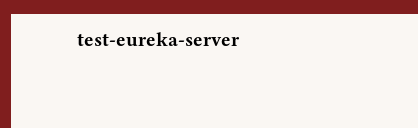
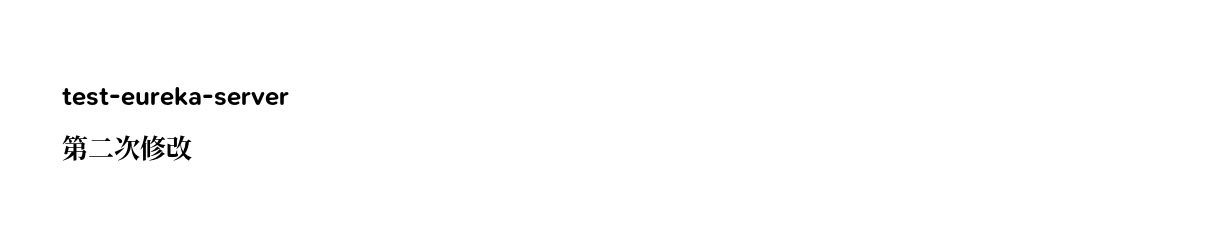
(240, 39) none -> [62,135,192,161] // 第二次修改

